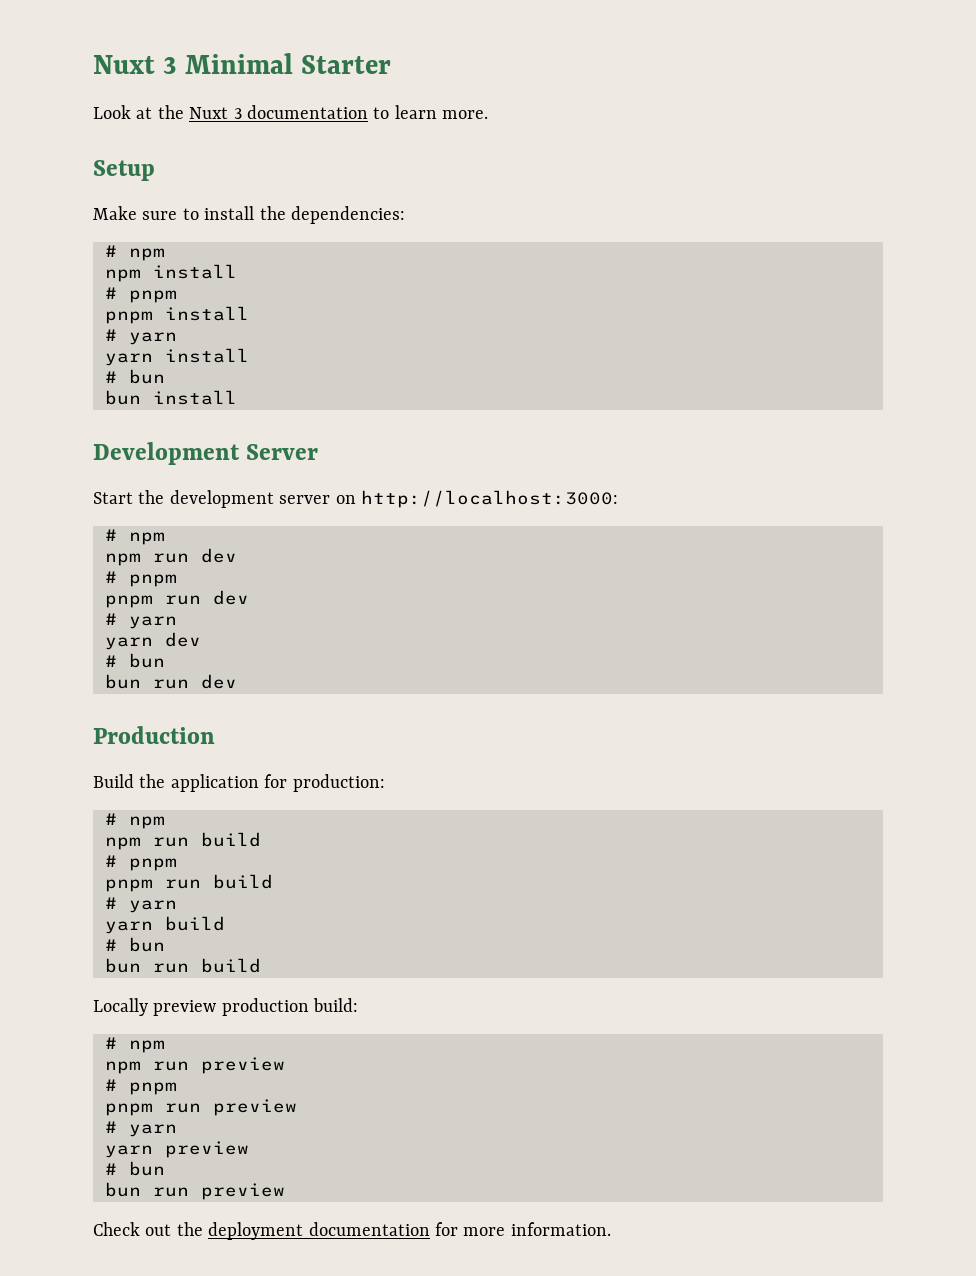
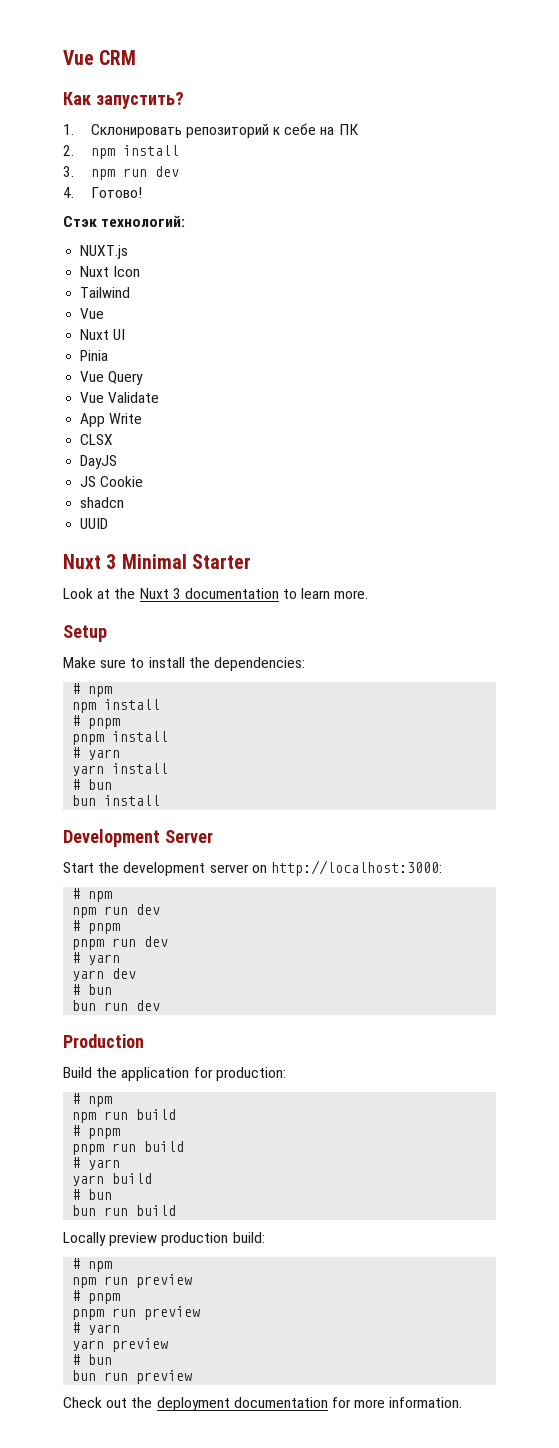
(93, 64) none -> [63,50,137,65] [63,92,184,109] [63,123,359,138] [63,145,179,159] [63,166,179,180] [63,187,142,198] [63,215,186,227] [80,245,129,259] [80,266,141,277] [80,287,131,298] [80,308,105,319] [80,329,126,340] [80,350,109,361] [80,371,144,385] [80,392,160,403] [80,413,143,427] [80,434,114,445] [80,455,118,469] [80,476,144,487] [80,497,125,508] [80,518,109,529] Vue CRM // Как запустить? // 1. Склонировать репозиторий к себе на ПК // 2. npm install // 3. npm run dev // 4. Готово! // Стэк технологий: // NUXT.js // Nuxt Icon // Tailwind // Vue // Nuxt UI // Pinia // Vue Query // Vue Validate // App Write // CLSX // DayJS // JS Cookie // shadcn // UUID //

